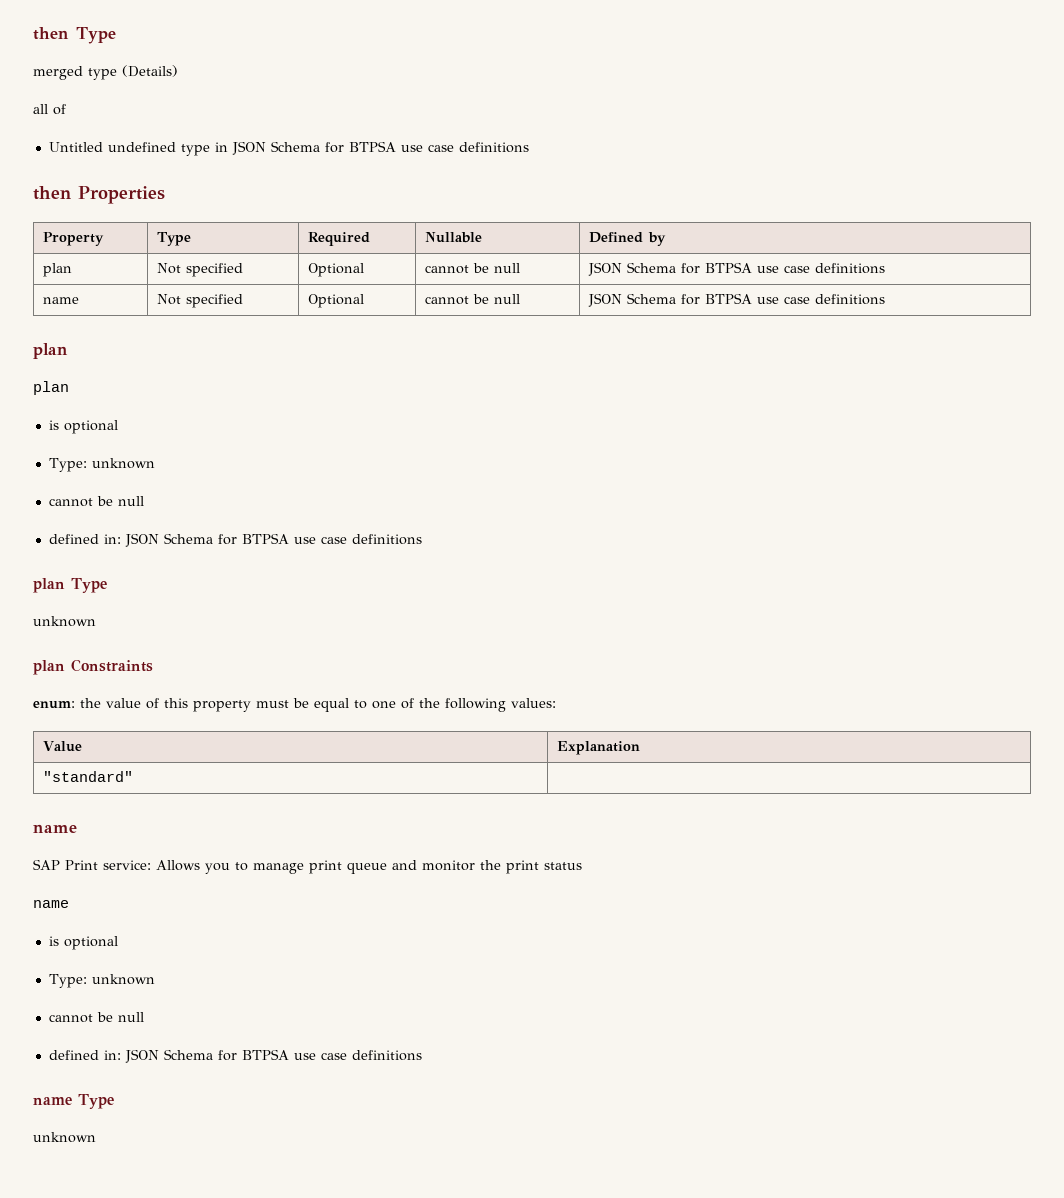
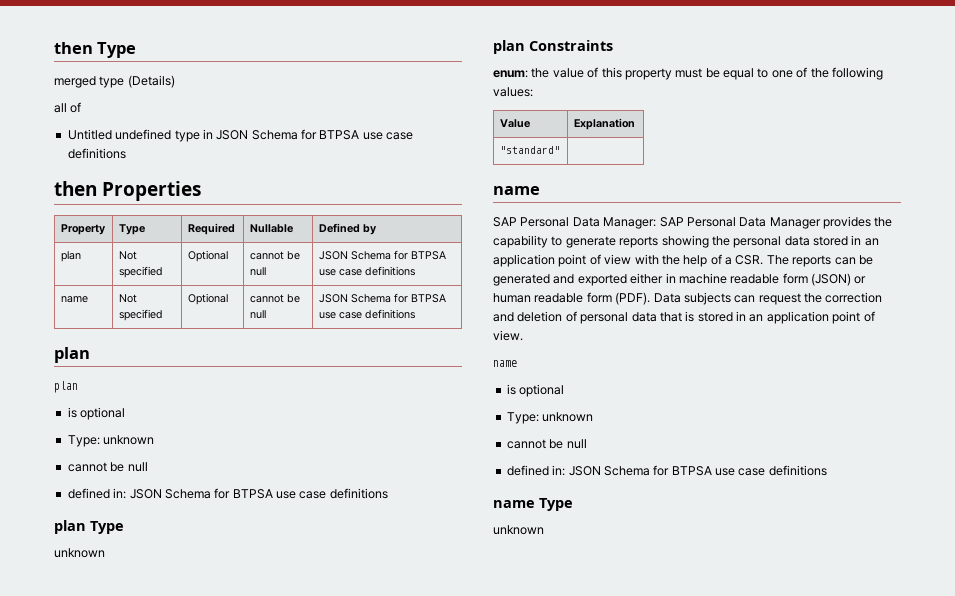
[65,860,582,874] Print service: Allows you to manage print queue and monitor the print status -> [520,216,893,229] [493,235,879,248] [493,254,873,267] [493,273,867,286] [493,292,883,305] [493,311,875,324] [493,330,523,341] Personal Data Manager: SAP Personal Data Manager provides the capability to generate reports showing the personal data stored in an application point of view with the help of a CSR. The reports can be generated and exported either in machine readable form (JSON) or human readable form (PDF). Data subjects can request the correction and deletion of personal data that is stored in an application point of view.

